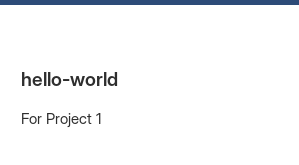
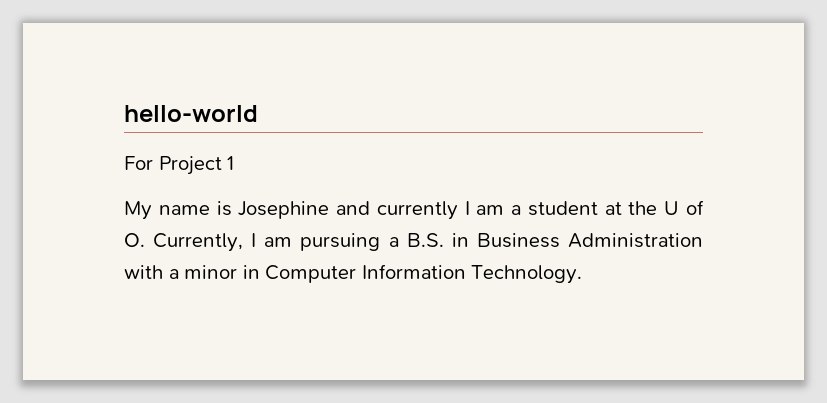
(102, 118) none -> [124,200,705,220] [124,233,704,252] [124,264,583,284] // My name is Josephine and currently I am a student at the U of O. Currently, I am pursuing a B.S. in Business Administration with a minor in Computer Information Technology.

